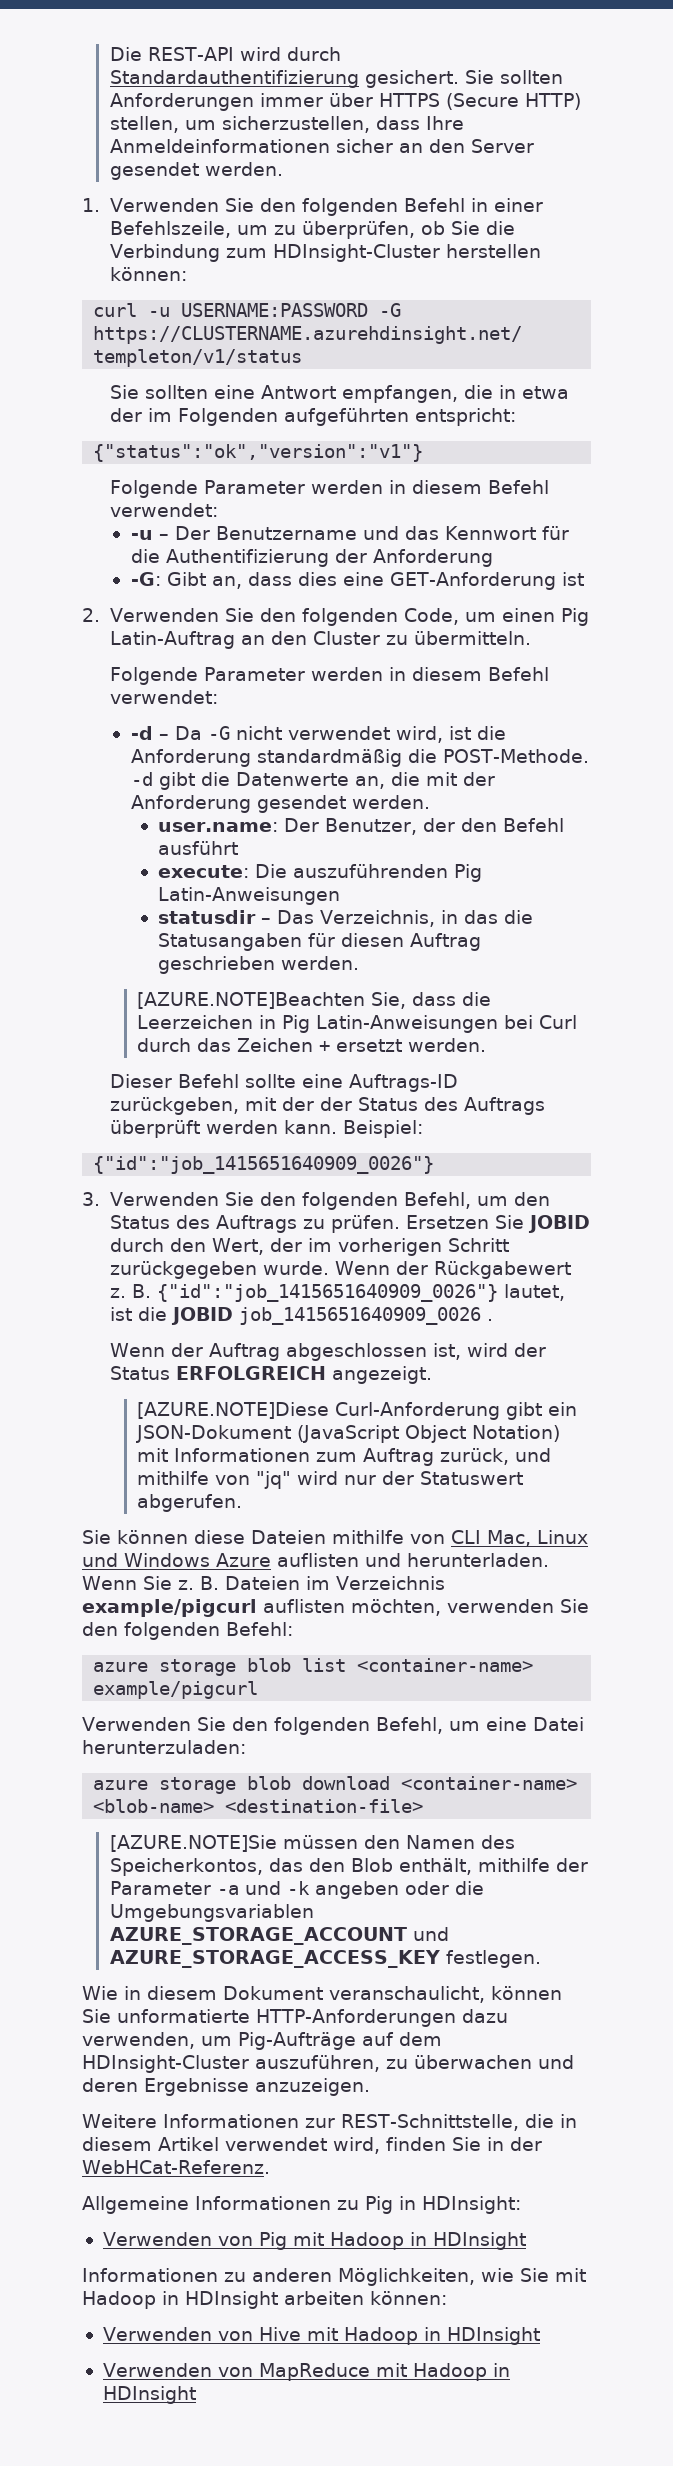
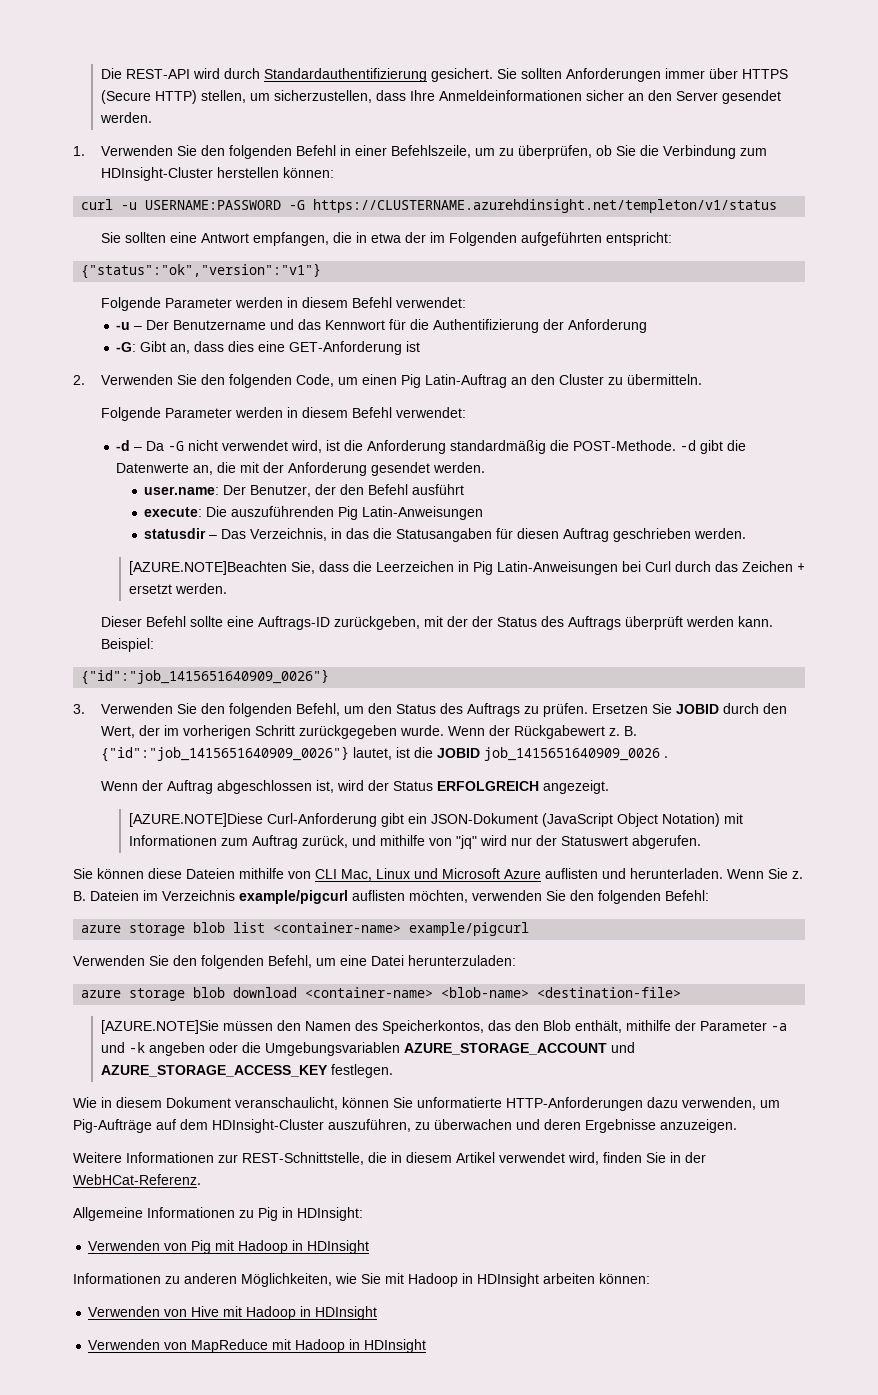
[124,1553,210,1567] Windows -> [442,868,500,879] Microsoft

